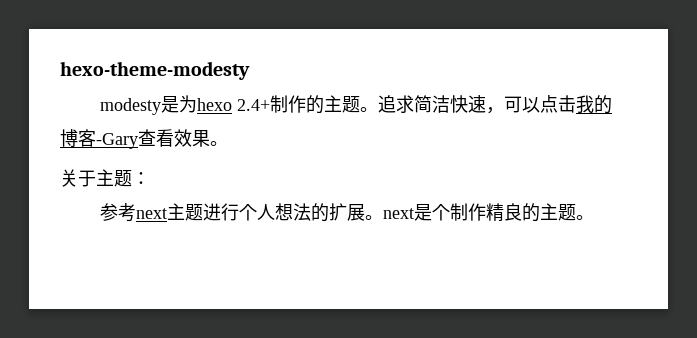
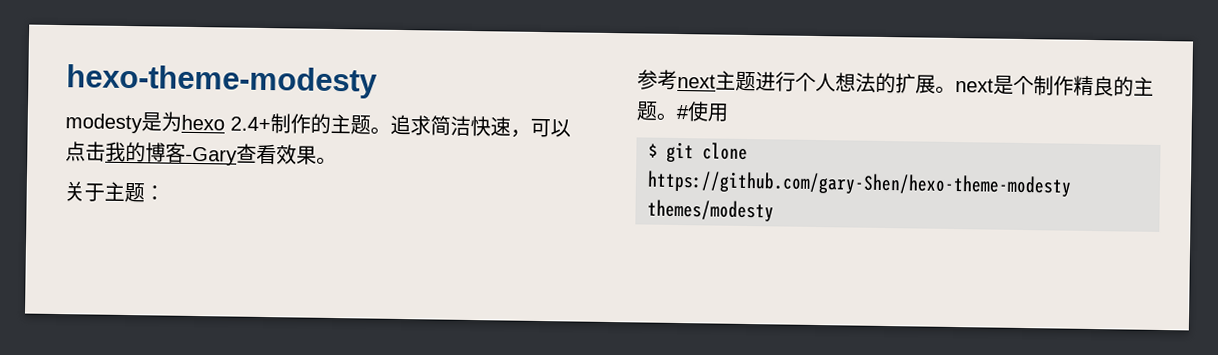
(594, 217) none -> [676,101,729,122] [648,141,748,163] [647,170,1072,197] [647,199,774,222] #使用 // $ git clone https://github.com/gary-Shen/hexo-theme-modesty themes/modesty

